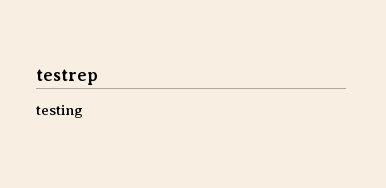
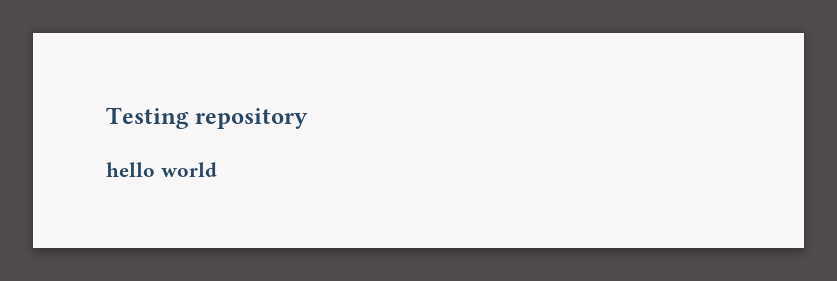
[36,69,98,85] [36,105,83,118] testrep // testing -> [106,107,309,129] [106,162,217,177] Testing repository // hello world

